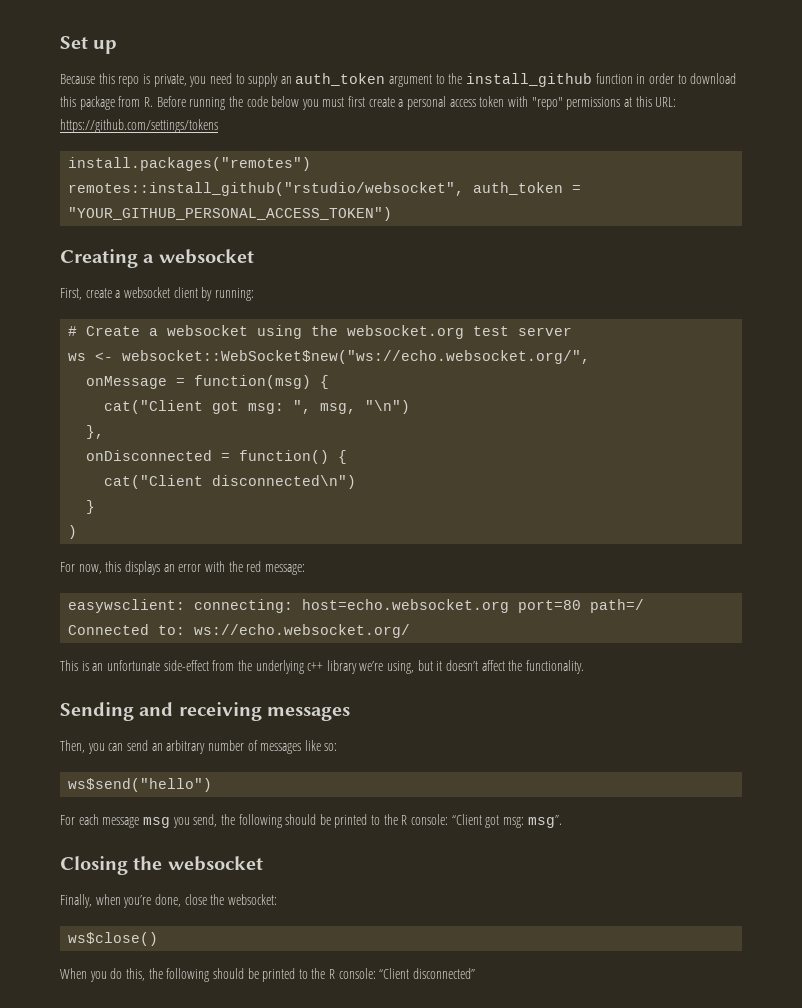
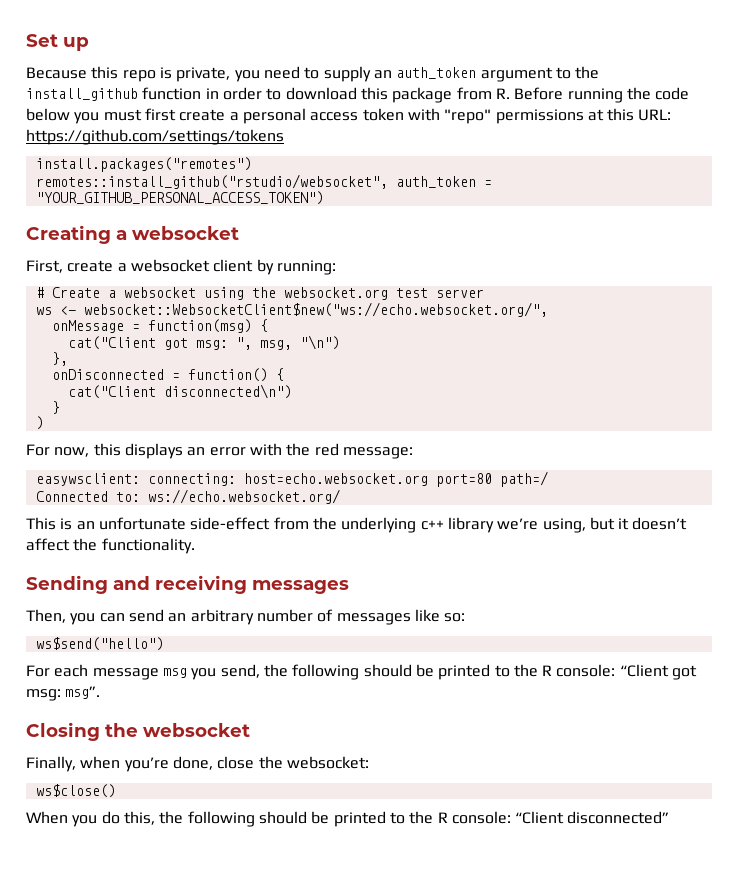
[122,350,591,364] websocket::WebSocket$new("ws://echo.websocket.org/", -> [83,302,548,317] websocket::WebsocketClient$new("ws://echo.websocket.org/",

